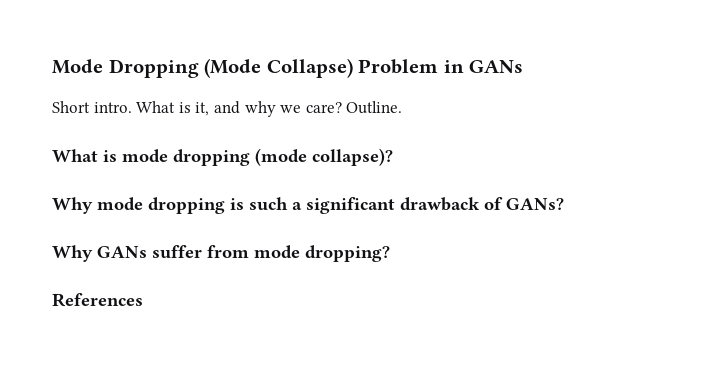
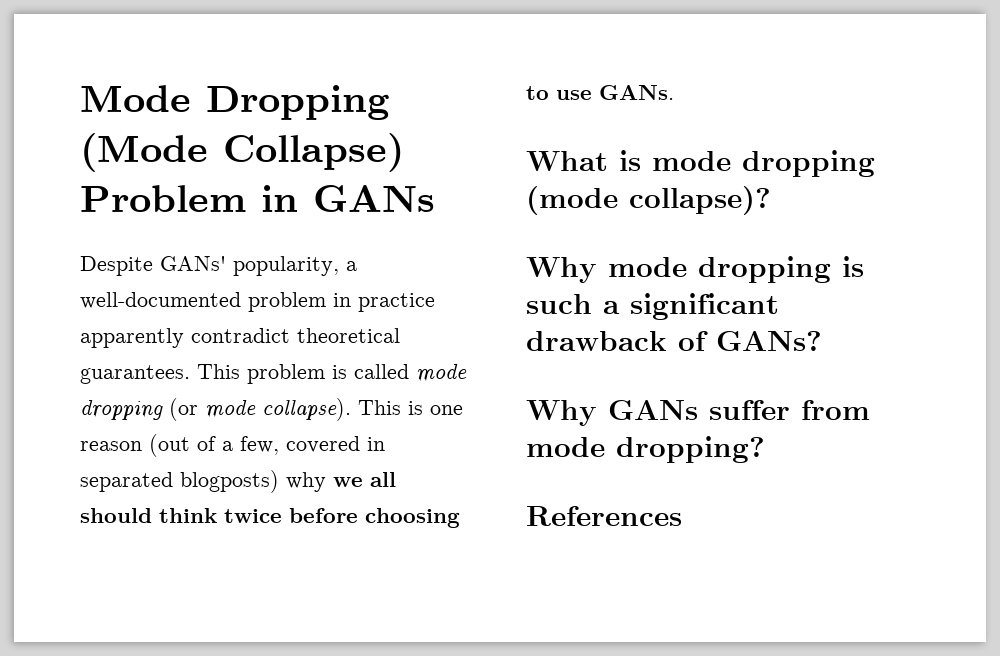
[52,101,403,117] Short intro. What is it, and why we care? Outline. -> [80,256,357,276] [80,292,435,312] [80,328,400,348] [80,364,467,384] [80,398,463,421] [80,434,385,457] [80,470,396,493] [80,508,460,528] [526,85,674,100] Despite GANs' popularity, a well-documented problem in practice apparently contradict theoretical guarantees. This problem is called mode dropping (or mode collapse). This is one reason (out of a few, covered in separated blogposts) why we all should think twice before choosing to use GANs.

